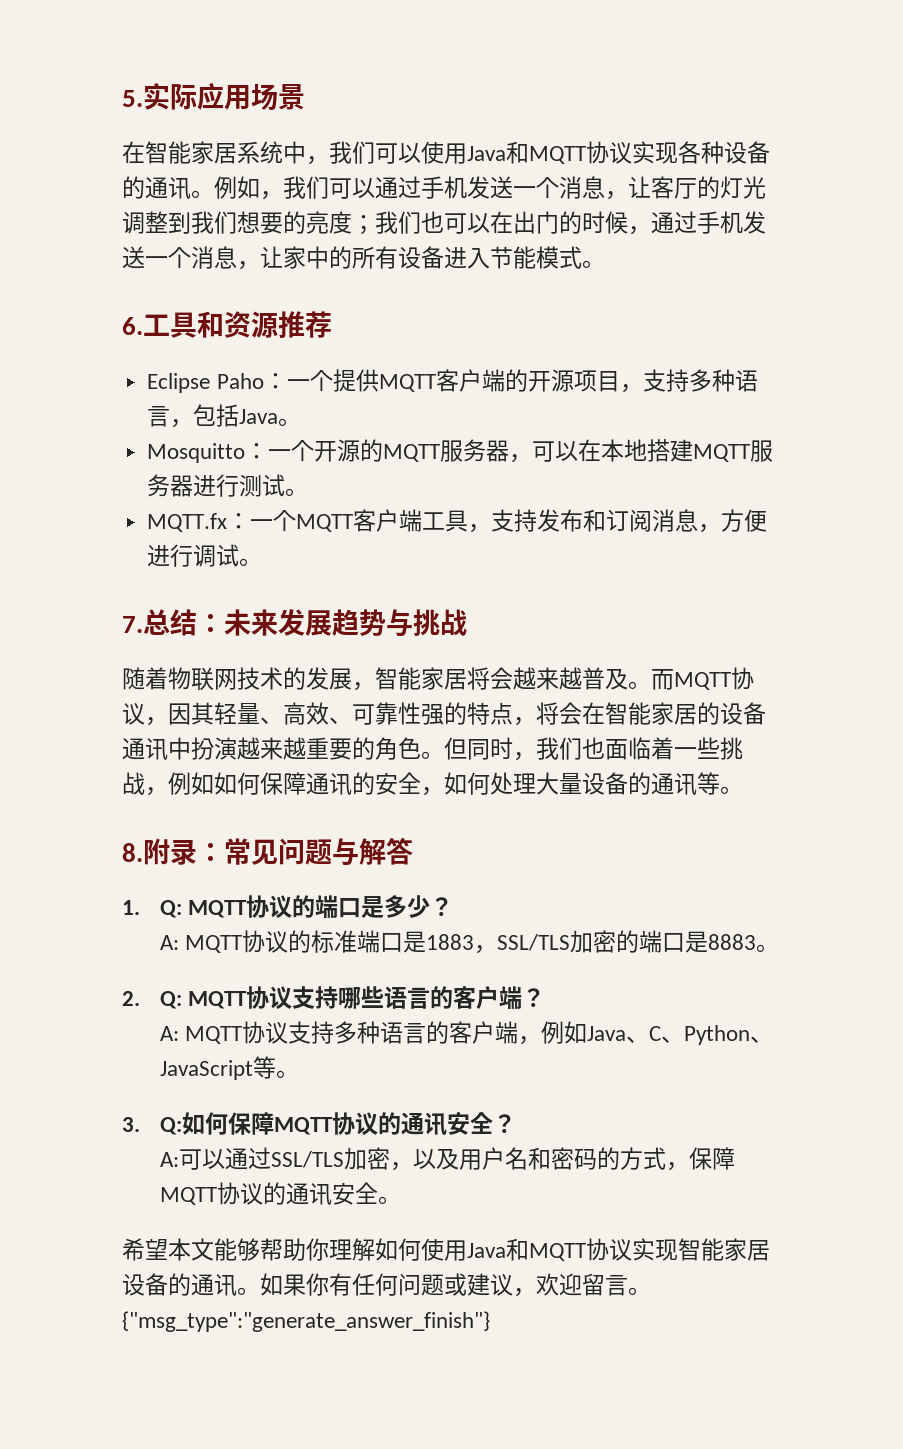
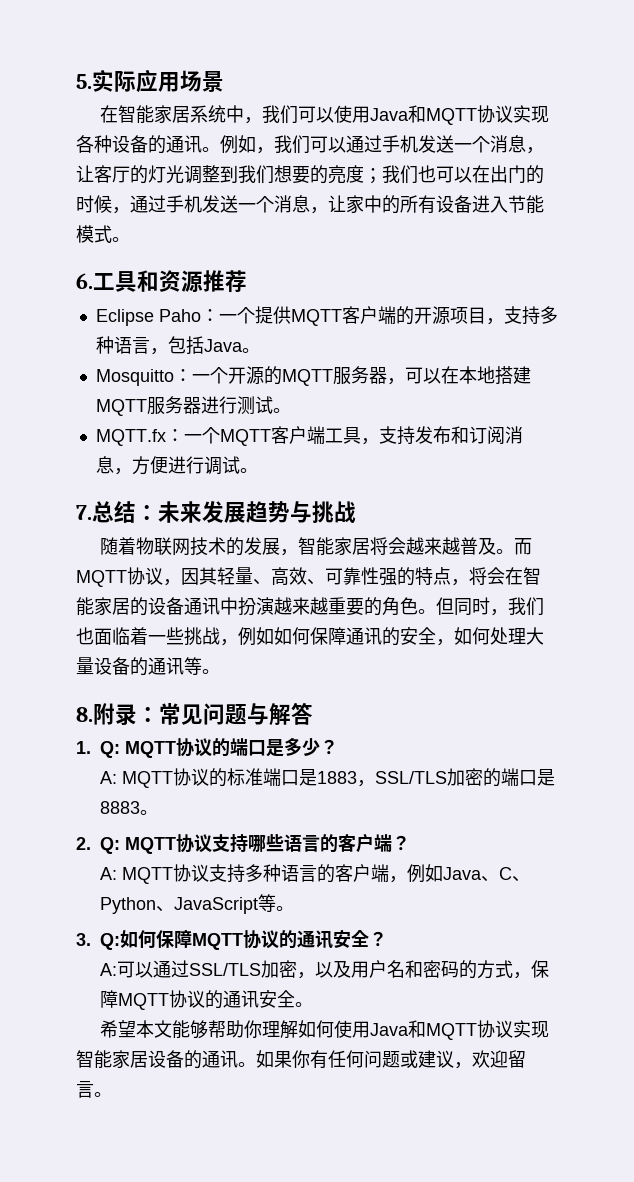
[122,1311,490,1332] {"msg_type":"generate_answer_finish"} -> (112, 1094) none

